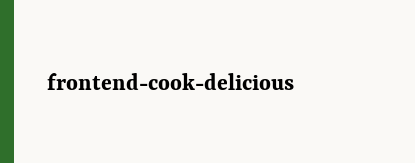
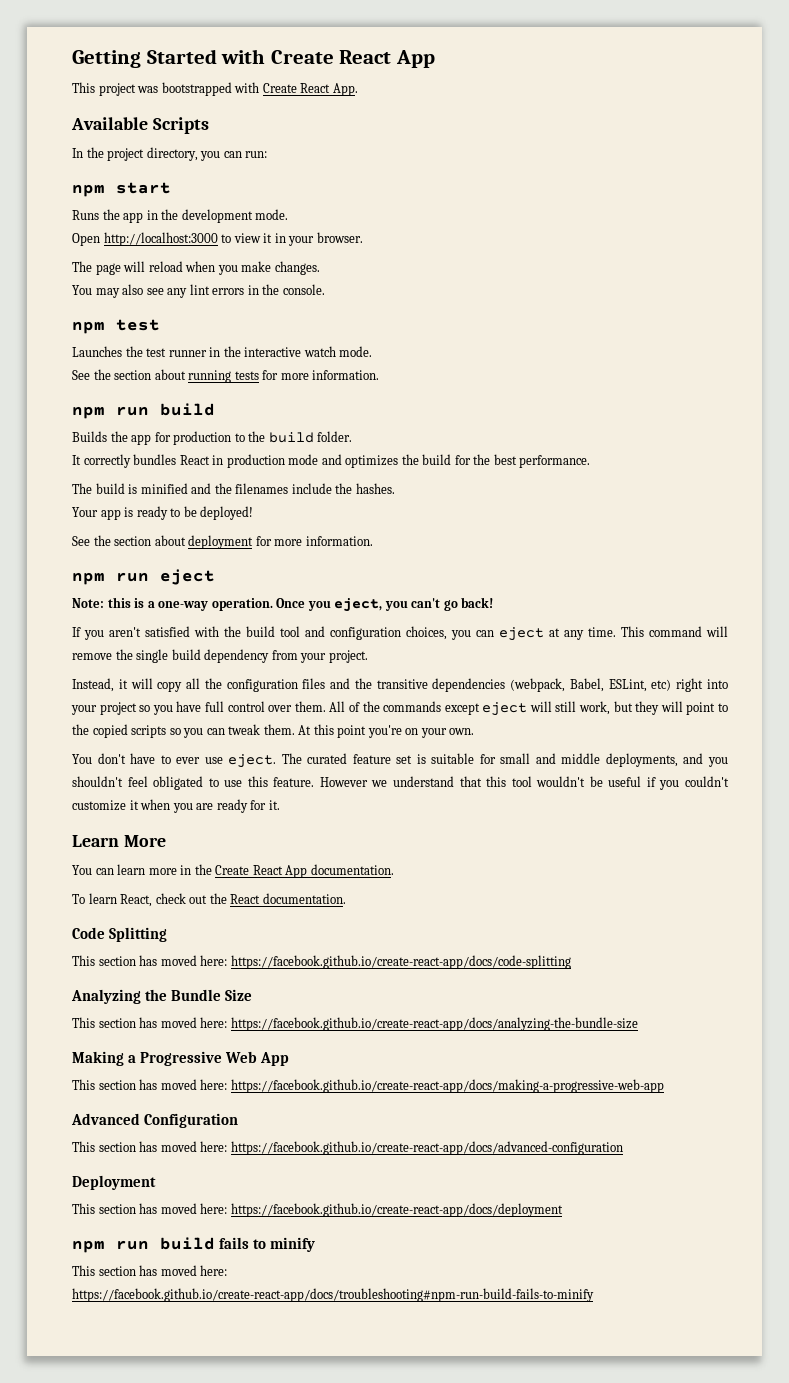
[47,73,294,90] frontend-cook-delicious -> [72,49,435,68] [72,82,358,96] [71,117,209,134] [72,147,268,161] [72,182,171,197] [72,209,289,223] [72,232,363,246] [72,261,320,275] [72,284,325,298] [72,319,160,334] [72,346,373,357] [72,369,380,383] [72,403,215,419] [72,431,353,445] [72,454,591,468] [72,483,395,494] [72,506,254,520] [72,535,373,549] [72,569,215,585] [72,597,494,612] [72,626,728,641] [72,649,368,663] [72,678,728,692] [71,701,728,716] [72,724,475,738] [72,753,728,768] [72,776,729,790] [72,799,280,813] [72,835,166,847] [72,864,394,878] [72,893,346,907] [72,927,168,942] [72,955,571,969] [71,989,253,1004] [72,1017,638,1031] [72,1051,290,1066] [72,1079,664,1093] [71,1113,239,1128] [72,1141,623,1155] [72,1175,156,1190] [72,1203,563,1217] [72,1237,316,1253] [72,1265,228,1276] [72,1288,594,1302] Getting Started with Create React App // This project was bootstrapped with Create React App. // Available Scripts // In the project directory, you can run: // npm start // Runs the app in the development mode. // Open http://localhost:3000 to view it in your browser. // The page will reload when you make changes. // You may also see any lint errors in the console. // npm test // Launches the test runner in the interactive watch mode. // See the section about running tests for more information. // npm run build // Builds the app for production to the build folder. // It correctly bundles React in production mode and optimizes the build for the best performance. // The build is minified and the filenames include the hashes. // Your app is ready to be deployed! // See the section about deployment for more information. // npm run eject // Note: this is a one-way operation. Once you eject, you can't go back! // If you aren't satisfied with the build tool and configuration choices, you can eject at any time. This command will remove the single build dependency from your project. // Instead, it will copy all the configuration files and the transitive dependencies (webpack, Babel, ESLint, etc) right into your project so you have full control over them. All of the commands except eject will still work, but they will point to the copied scripts so you can tweak them. At this point you're on your own. // You don't have to ever use eject. The curated feature set is suitable for small and middle deployments, and you shouldn't feel obligated to use this feature. However we understand that this tool wouldn't be useful if you couldn't customize it when you are ready for it. // Learn More // You can learn more in the Create React App documentation. // To learn React, check out the React documentation. // Code Splitting // This section has moved here: https://facebook.github.io/create-react-app/docs/code-splitting // Analyzing the Bundle Size // This section has moved here: https://facebook.github.io/create-react-app/docs/analyzing-the-bundle-size // Making a Progressive Web App // This section has moved here: https://facebook.github.io/create-react-app/docs/making-a-progressive-web-app // Advanced Configuration // This section has moved here: https://facebook.github.io/create-react-app/docs/advanced-configuration // Deployment // This section has moved here: https://facebook.github.io/create-react-app/docs/deployment // npm run build fails to minify // This section has moved here: https://facebook.github.io/create-react-app/docs/troubleshooting#npm-run-build-fails-to-minify

